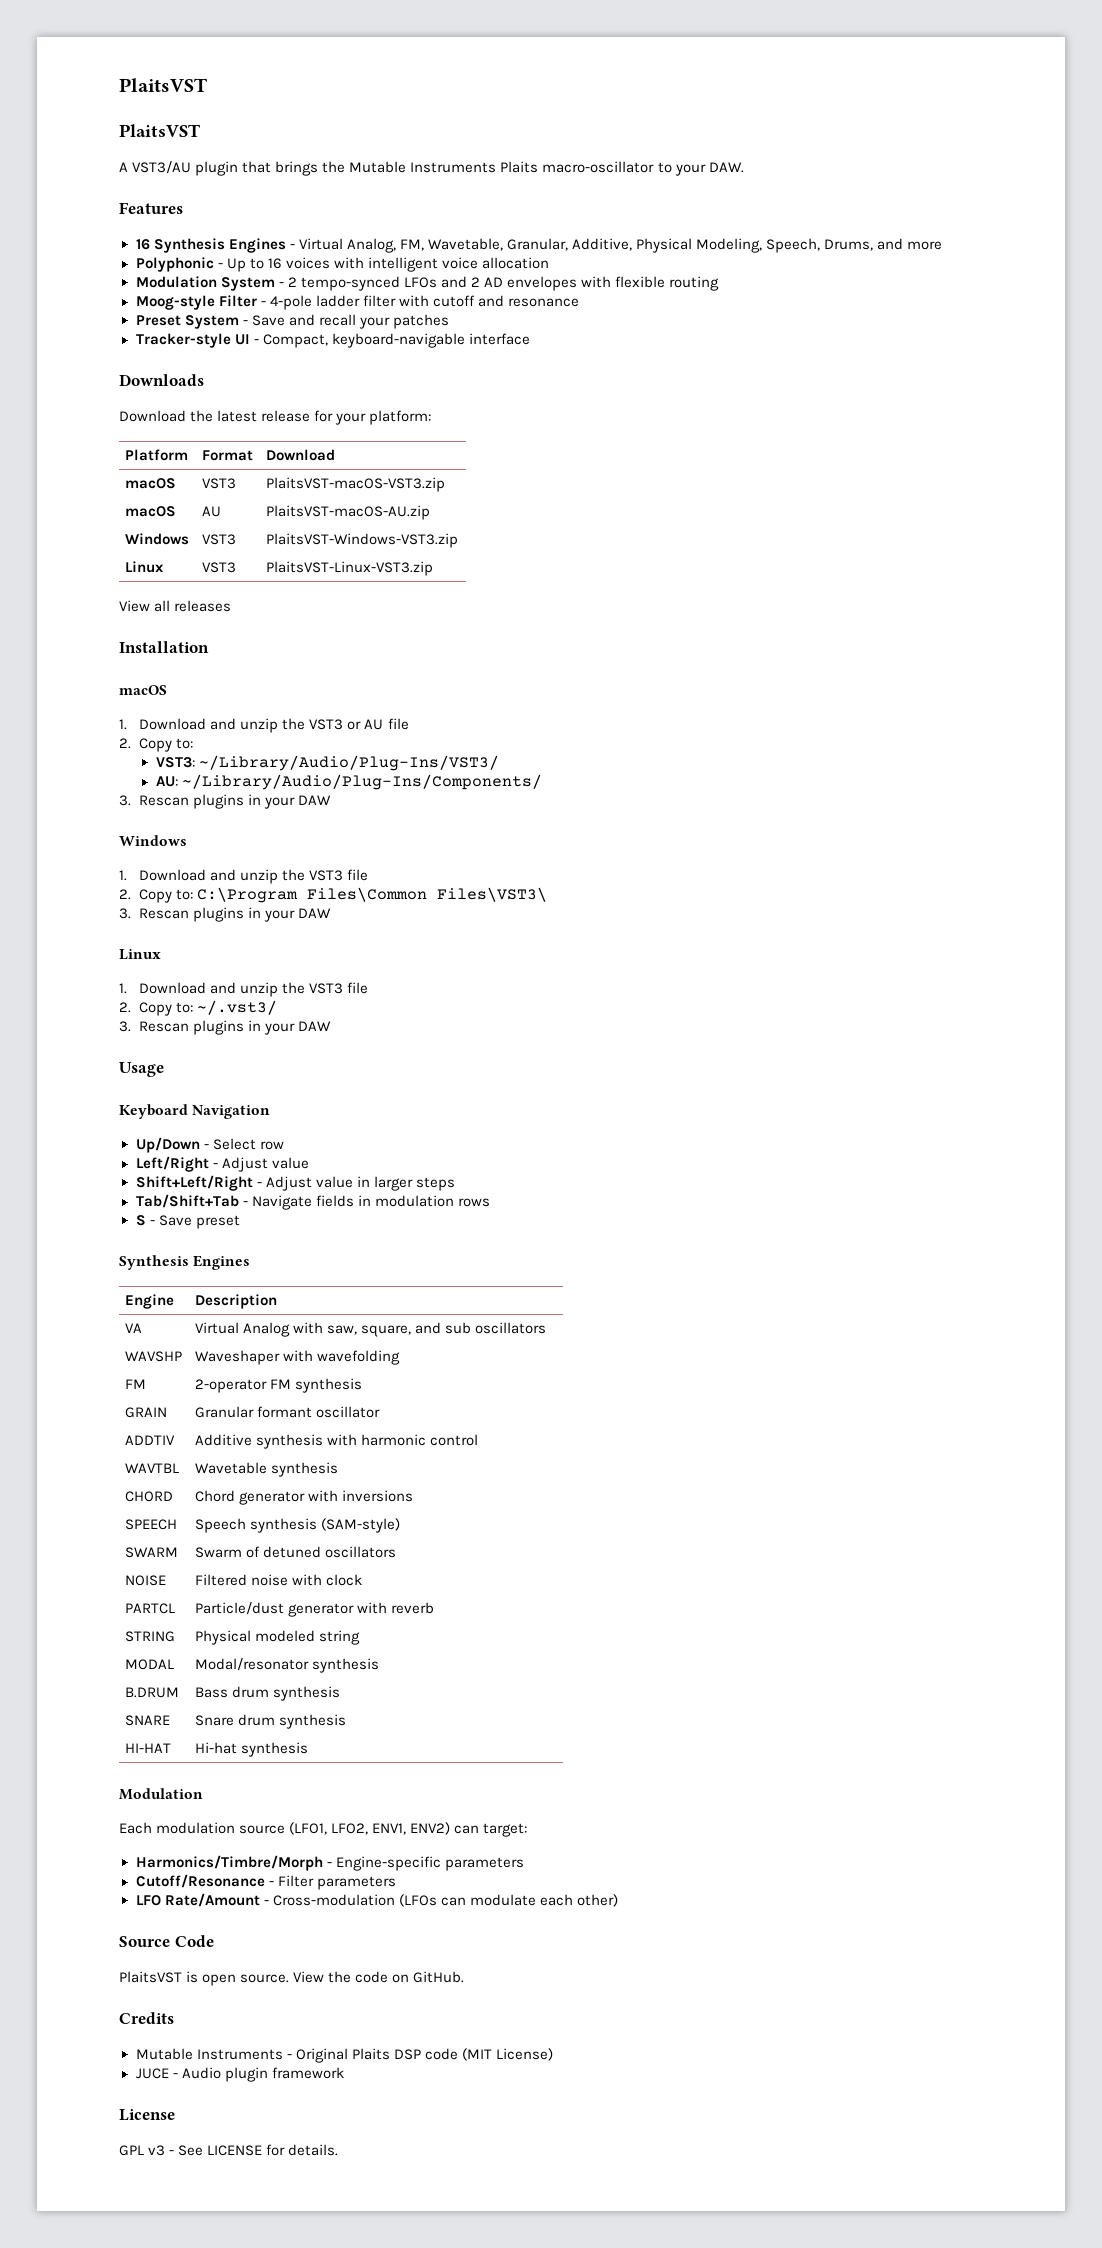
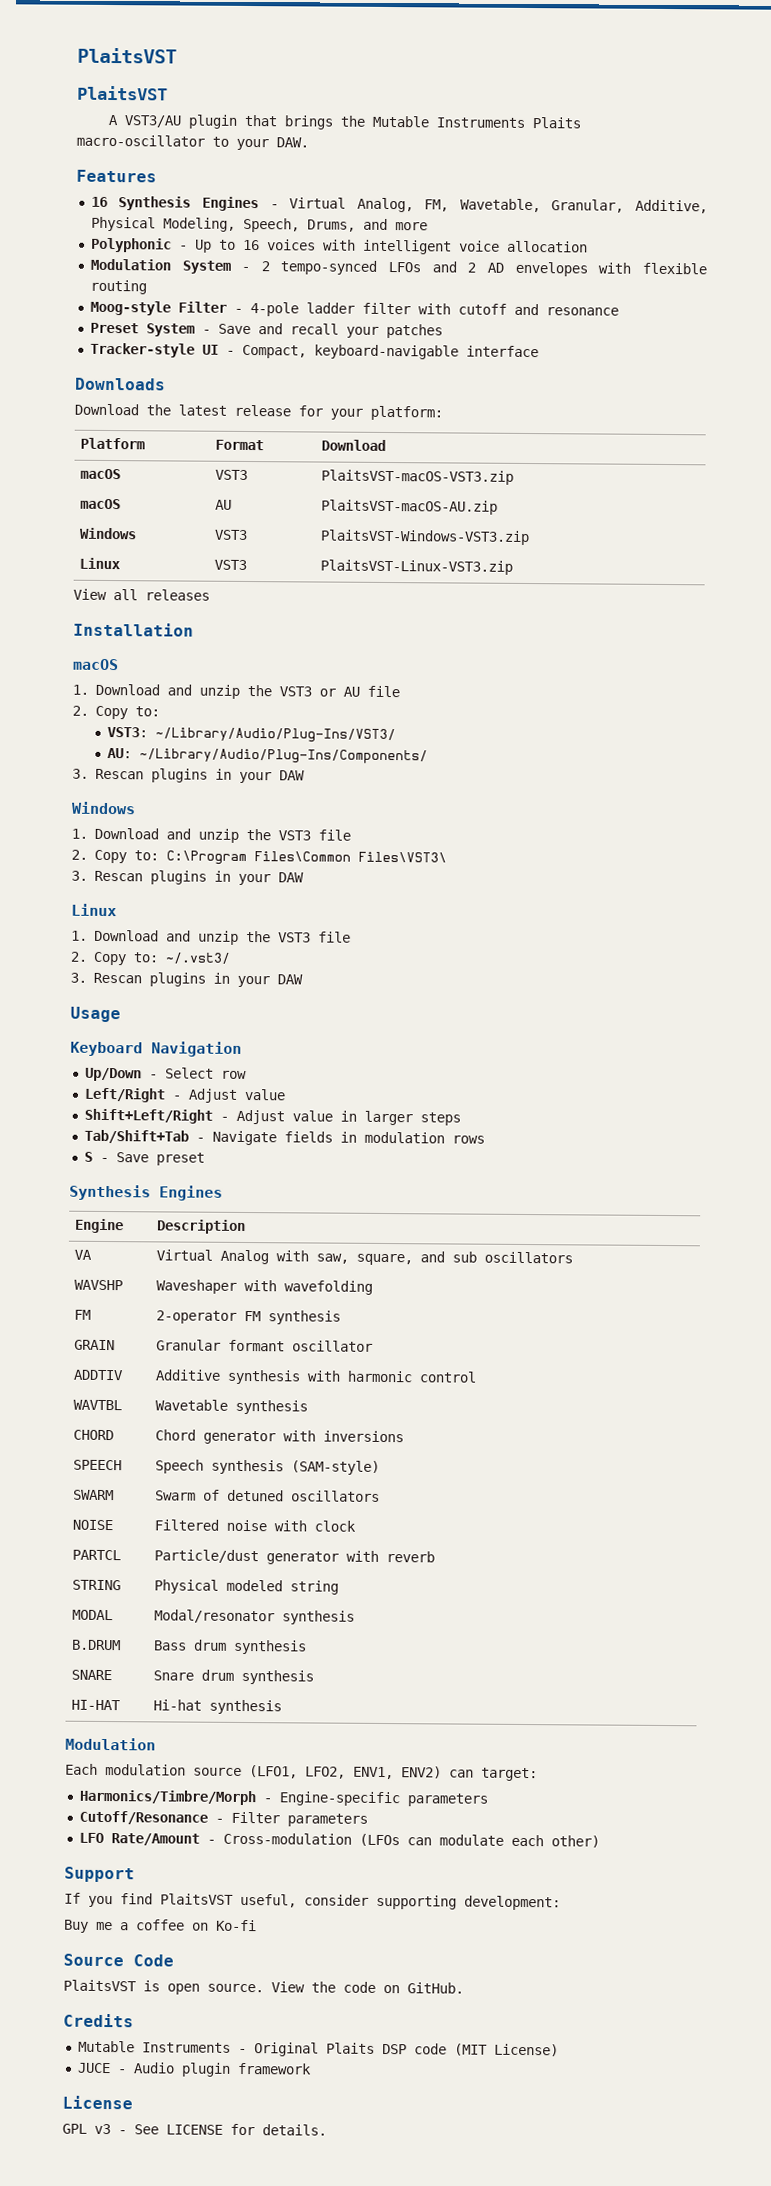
(618, 1900) none -> [64,1866,135,1883] [64,1892,561,1911] [63,1919,257,1933] // Support // If you find PlaitsVST useful, consider supporting development: // Buy me a coffee on Ko-fi

